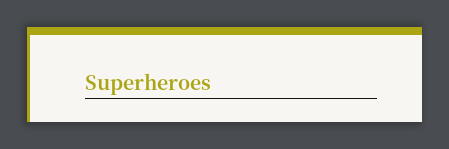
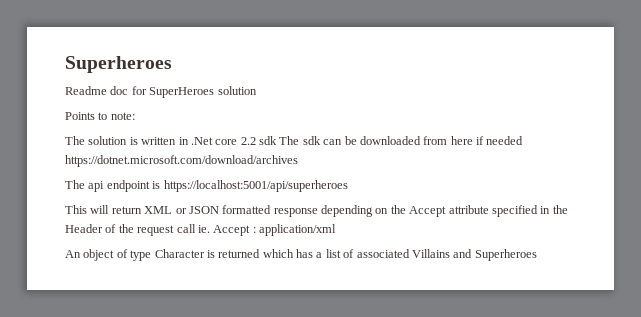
[85,73,211,95] Superheroes -> [65,56,172,73] [65,86,257,98] [65,112,135,120] [65,136,524,145] [65,155,298,167] [65,180,348,192] [65,205,568,217] [65,224,336,236] [65,249,537,261] Superheroes // Readme doc for SuperHeroes solution // Points to note: // The solution is written in .Net core 2.2 sdk The sdk can be downloaded from here if needed https://dotnet.microsoft.com/download/archives // The api endpoint is https://localhost:5001/api/superheroes // This will return XML or JSON formatted response depending on the Accept attribute specified in the Header of the request call ie. Accept : application/xml // An object of type Character is returned which has a list of associated Villains and Superheroes

